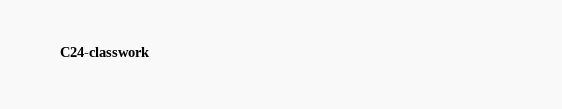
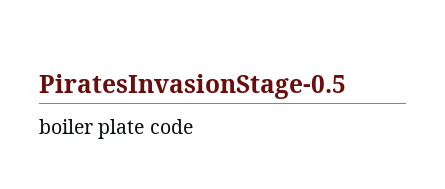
[60,47,150,57] C24-classwork -> [39,74,346,99] [39,119,193,139] PiratesInvasionStage-0.5 // boiler plate code

